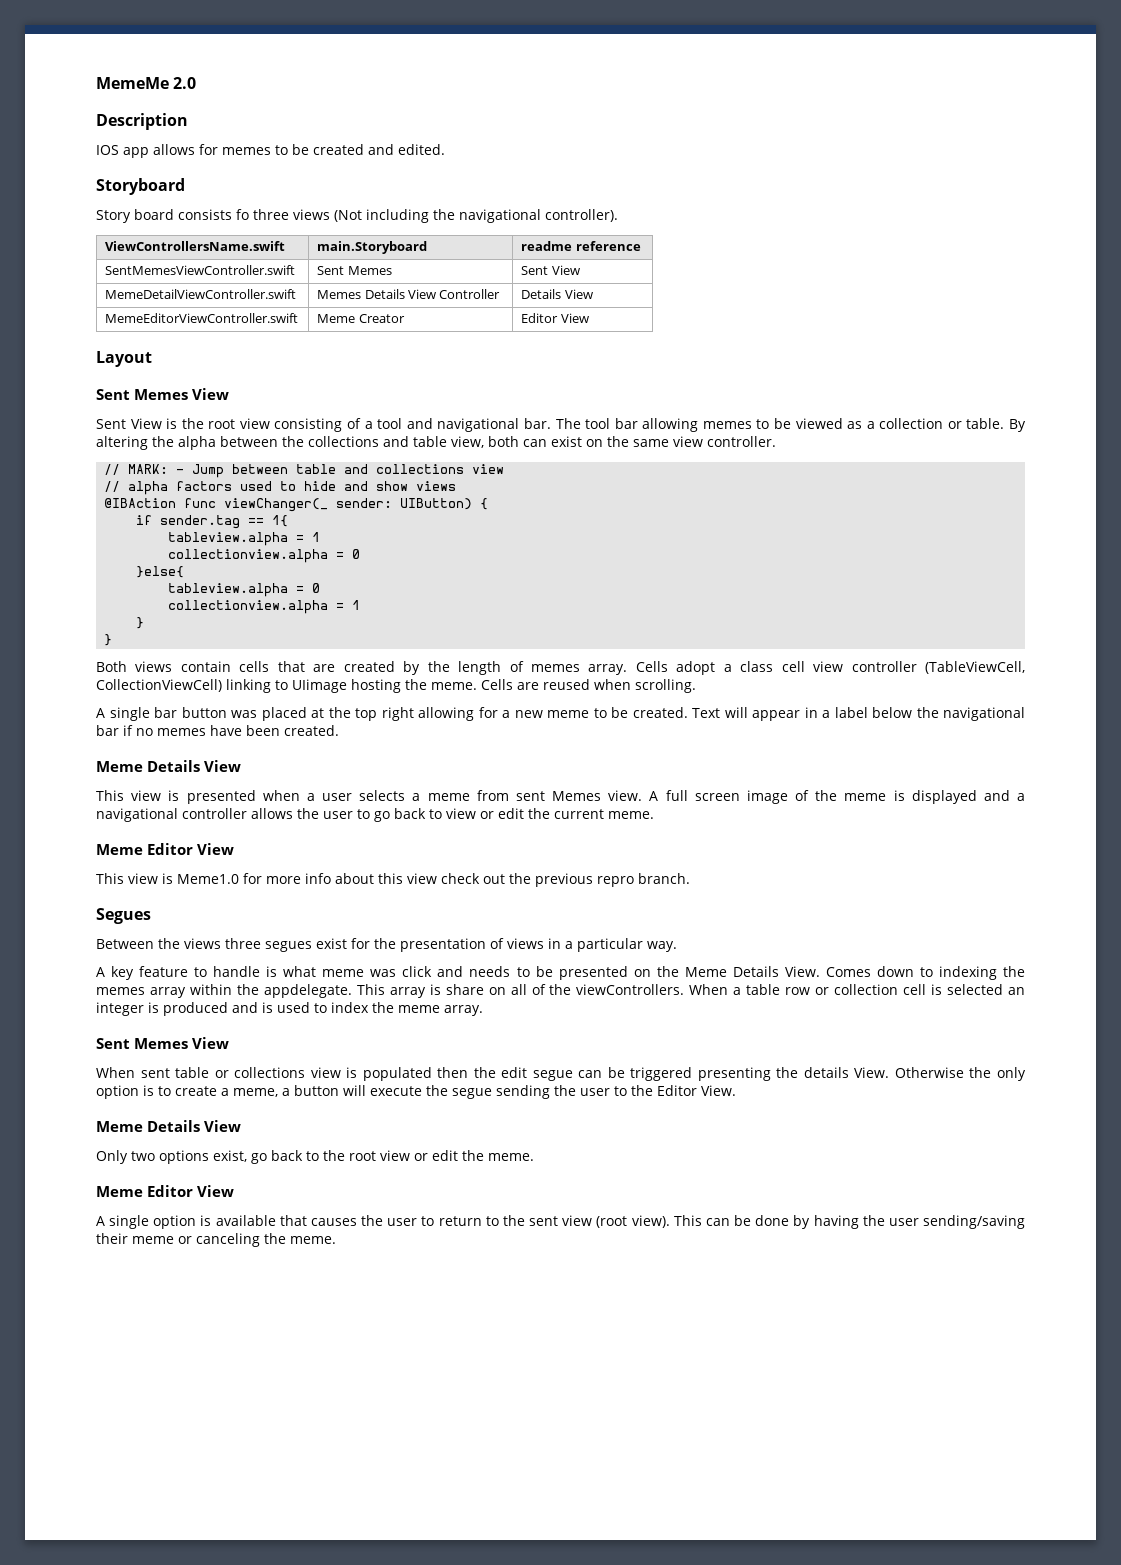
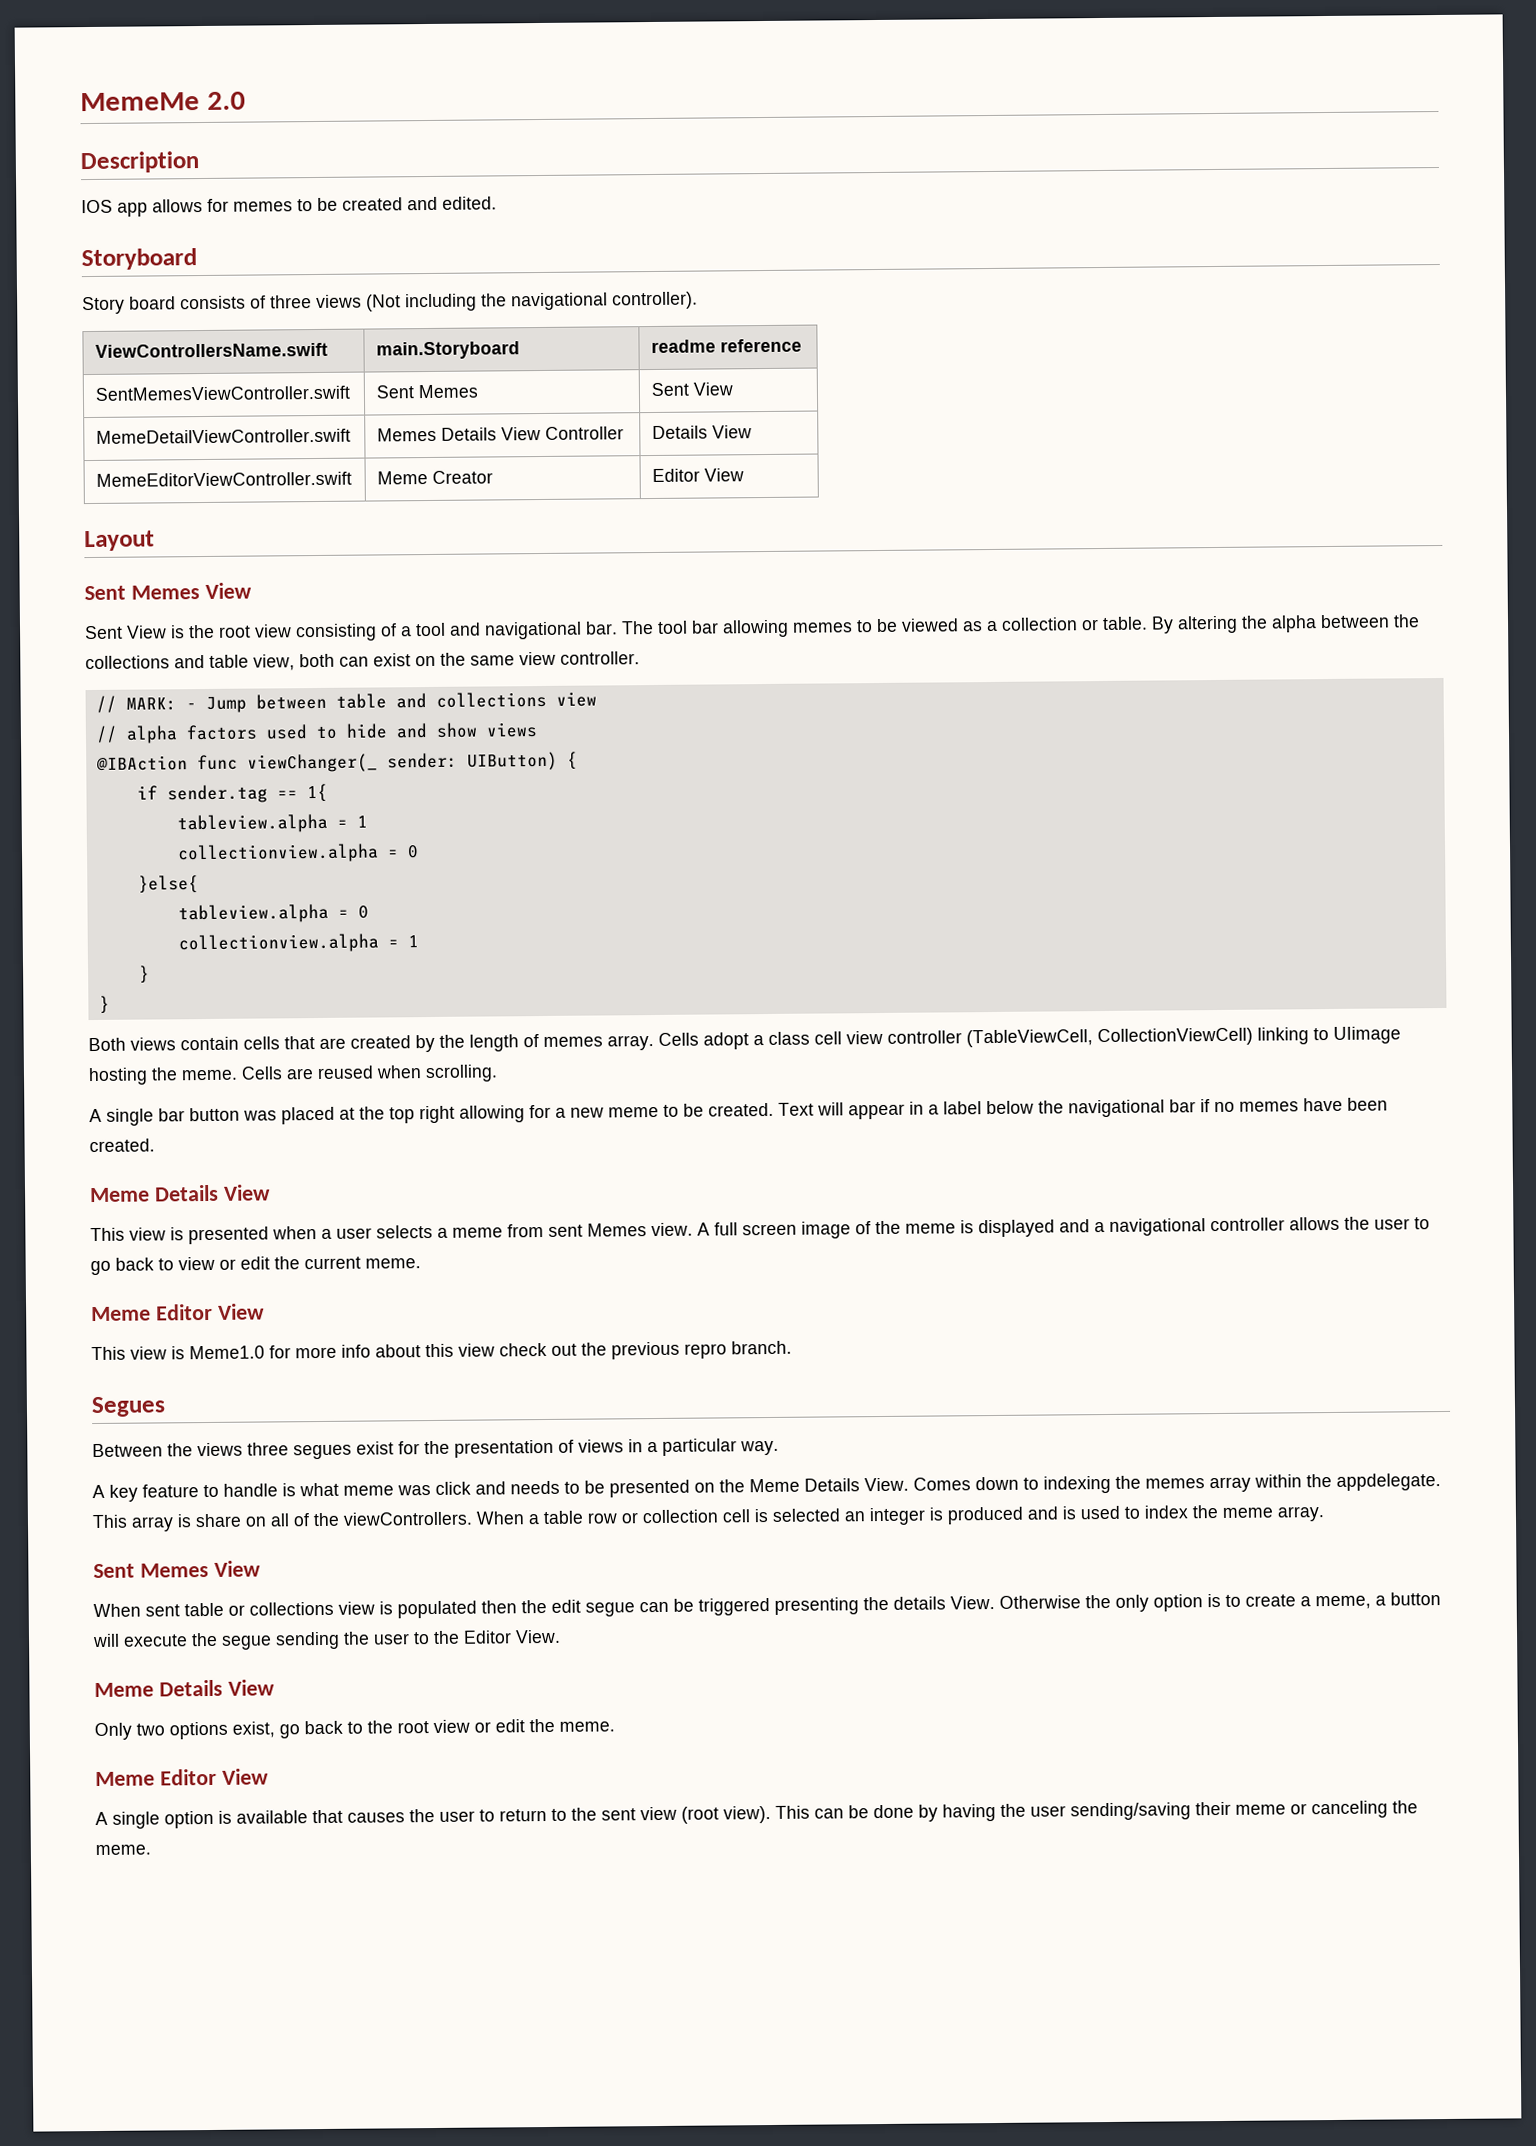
[236,209,249,220] fo -> [250,295,266,309] of

